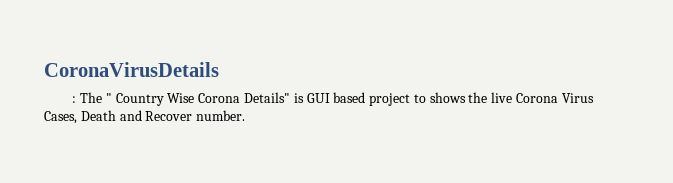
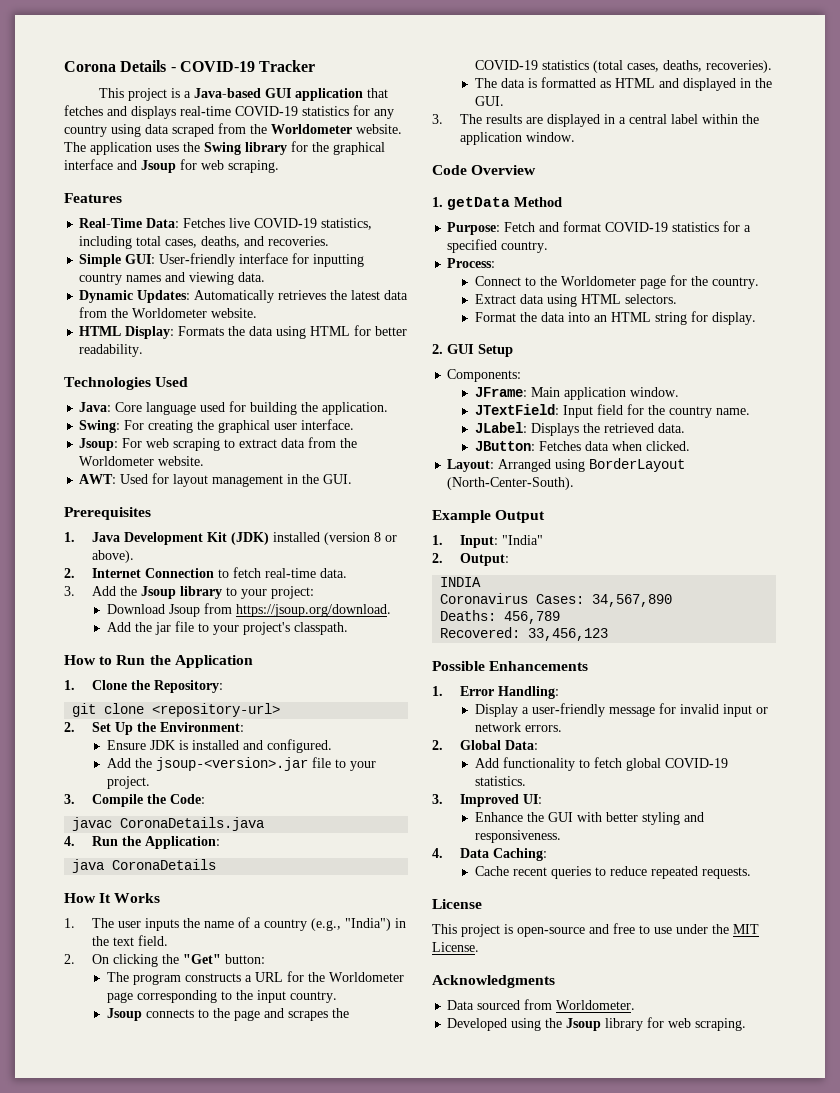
[44,62,219,77] [72,92,594,106] [44,110,246,124] CoronaVirusDetails // : The " Country Wise Corona Details" is GUI based project to shows the live Corona Virus Cases, Death and Recover number. -> [64,60,316,72] [98,88,388,101] [64,105,394,119] [64,123,402,137] [64,141,385,155] [64,159,279,173] [64,193,122,203] [79,218,373,230] [79,236,330,249] [79,253,365,267] [79,272,266,285] [79,290,409,303] [79,307,258,318] [79,325,408,339] [79,344,144,357] [64,377,189,390] [79,401,389,415] [79,419,355,433] [79,437,358,451] [79,456,205,466] [79,473,353,487] [64,507,151,520] [64,532,397,545] [91,550,134,563] [64,567,347,578] [64,586,314,599] [106,603,391,617] [106,621,348,635] [64,655,253,668] [64,680,223,693] [72,703,281,717] [64,722,244,735] [106,739,332,753] [106,757,376,771] [106,776,150,789] [64,794,205,807] [72,817,265,831] [64,836,220,849] [72,859,217,873] [64,893,161,903] [64,917,406,931] [91,935,168,946] [64,954,265,967] [106,971,404,985] [106,990,337,1003] [106,1008,349,1021] [474,60,772,73] [474,77,772,91] [474,96,504,106] [432,114,759,127] [459,132,575,145] [432,165,537,175] [432,197,562,210] [447,221,752,235] [447,239,549,253] [447,258,496,268] [474,275,759,289] [474,294,677,307] [474,311,756,325] [432,344,513,357] [447,369,522,382] [474,387,679,400] [474,404,750,418] [474,422,685,436] [474,441,690,451] [447,458,686,472] [447,477,575,490] [432,510,546,523] [432,535,543,548] [432,553,509,566] [440,577,482,587] [440,593,673,607] [440,610,561,624] [440,627,609,641] [432,661,589,671] [432,686,559,699] [474,703,768,717] [474,722,562,732] [432,740,538,750] [474,757,728,771] [474,776,526,786] [432,794,542,807] [474,812,704,825] [474,830,561,843] [432,848,547,861] [474,866,751,879] [432,899,482,909] [432,923,759,937] [432,942,479,952] [432,975,555,988] [447,999,636,1010] [447,1017,747,1031] Corona Details - COVID-19 Tracker // This project is a Java-based GUI application that fetches and displays real-time COVID-19 statistics for any country using data scraped from the Worldometer website. The application uses the Swing library for the graphical interface and Jsoup for web scraping. // Features // Real-Time Data: Fetches live COVID-19 statistics, including total cases, deaths, and recoveries. // Simple GUI: User-friendly interface for inputting country names and viewing data. // Dynamic Updates: Automatically retrieves the latest data from the Worldometer website. // HTML Display: Formats the data using HTML for better readability. // Technologies Used // Java: Core language used for building the application. // Swing: For creating the graphical user interface. // Jsoup: For web scraping to extract data from the Worldometer website. // AWT: Used for layout management in the GUI. // Prerequisites // 1. Java Development Kit (JDK) installed (version 8 or above). // 2. Internet Connection to fetch real-time data. // 3. Add the Jsoup library to your project: // Download Jsoup from https://jsoup.org/download. // Add the jar file to your project's classpath. // How to Run the Application // 1. Clone the Repository: // git clone <repository-url> // 2. Set Up the Environment: // Ensure JDK is installed and configured. // Add the jsoup-<version>.jar file to your project. // 3. Compile the Code: // javac CoronaDetails.java // 4. Run the Application: // java CoronaDetails // How It Works // 1. The user inputs the name of a country (e.g., "India") in the text field. // 2. On clicking the "Get" button: // The program constructs a URL for the Worldometer page corresponding to the input country. // Jsoup connects to the page and scrapes the COVID-19 statistics (total cases, deaths, recoveries). // The data is formatted as HTML and displayed in the GUI. // 3. The results are displayed in a central label within the application window. // Code Overview // 1. getData Method // Purpose: Fetch and format COVID-19 statistics for a specified country. // Process: // Connect to the Worldometer page for the country. // Extract data using HTML selectors. // Format the data into an HTML string for display. // 2. GUI Setup // Components: // JFrame: Main application window. // JTextField: Input field for the country name. // JLabel: Displays the retrieved data. // JButton: Fetches data when clicked. // Layout: Arranged using BorderLayout (North-Center-South). // Example Output // 1. Input: "India" // 2. Output: // INDIA // Coronavirus Cases: 34,567,890 // Deaths: 456,789 // Recovered: 33,456,123 // Possible Enhancements // 1. Error Handling: // Display a user-friendly message for invalid input or network errors. // 2. Global Data: // Add functionality to fetch global COVID-19 statistics. // 3. Improved UI: // Enhance the GUI with better styling and responsiveness. // 4. Data Caching: // Cache recent queries to reduce repeated requests. // License // This project is open-source and free to use under the MIT License. // Acknowledgments // Data sourced from Worldometer. // Developed using the Jsoup library for web scraping.

